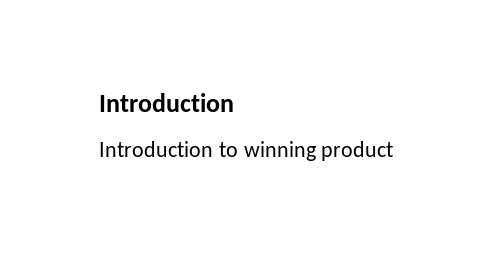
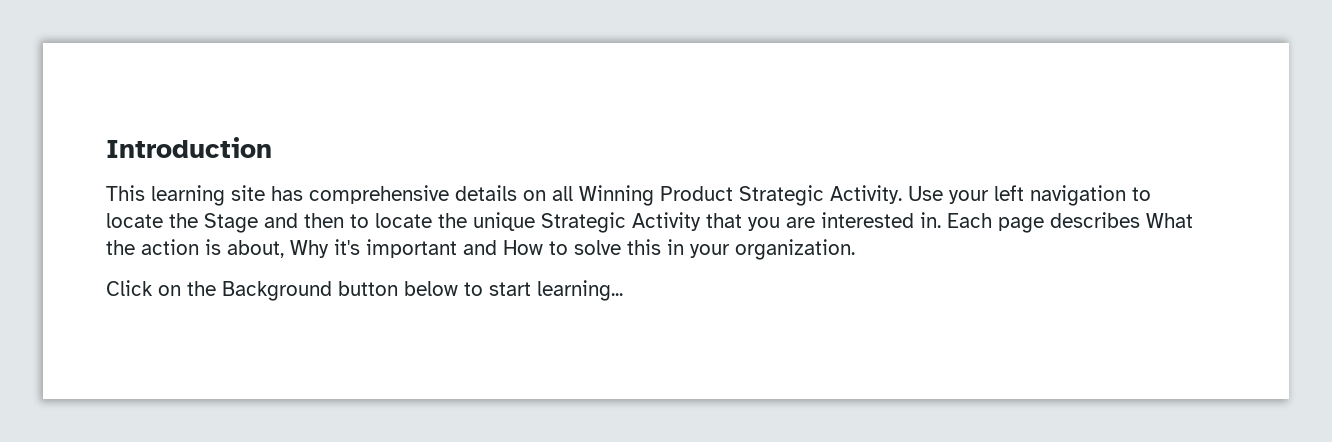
[99,141,394,161] Introduction to winning product -> [106,185,1151,206] [106,212,1193,233] [106,239,855,260] [106,280,623,301] This learning site has comprehensive details on all Winning Product Strategic Activity. Use your left navigation to locate the Stage and then to locate the unique Strategic Activity that you are interested in. Each page describes What the action is about, Why it's important and How to solve this in your organization. // Click on the Background button below to start learning...

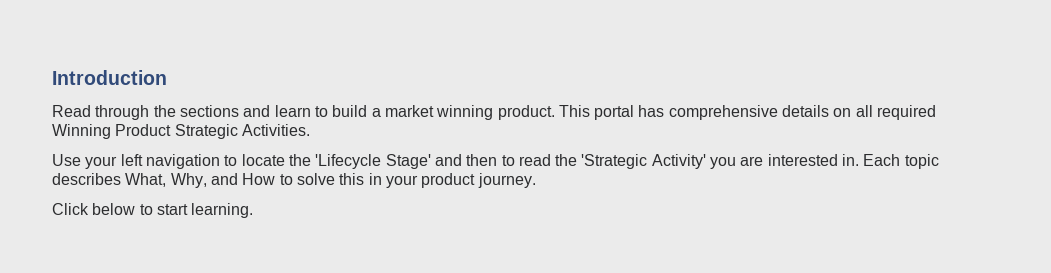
[106,185,265,206] This learning site -> [52,105,635,120] Read through the sections and learn to build a market winning product. This portal
(573, 193) none -> [877,105,937,120] required
[830,185,902,204] Activity. -> [241,124,310,136] Activities. //
[204,213,258,233] Stage -> [315,154,431,169] 'Lifecycle Stage'
[375,212,742,233] locate the unique Strategic Activity that -> [518,154,706,169] read the 'Strategic Activity'
[998,212,1193,233] [106,239,457,258] page describes What the action is about, Why it's important -> [904,154,939,169] [52,173,207,188] topic describes What, Why,
[735,239,855,260] organization. -> [421,173,536,188] product journey.
[158,281,398,301] on the Background button -> (89, 209) none
[537,280,623,301] learning... -> [191,203,254,218] learning.

